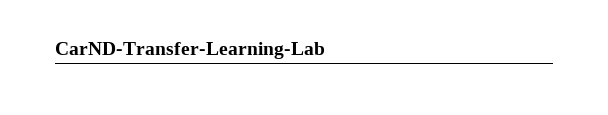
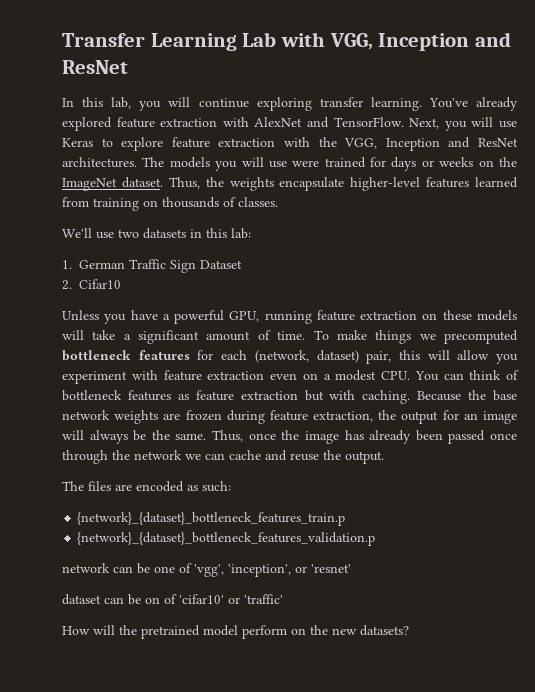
[55,42,325,59] CarND-Transfer-Learning-Lab -> [62,32,512,51] [62,60,128,74] [62,97,518,111] [62,117,518,131] [62,137,519,151] [62,157,517,171] [62,177,518,191] [62,197,278,211] [62,228,251,239] [62,259,242,273] [62,279,121,290] [62,310,517,324] [62,330,518,344] [62,350,518,364] [62,370,519,384] [62,390,517,404] [62,410,517,424] [62,430,518,444] [62,450,384,464] [62,481,231,492] [77,512,346,526] [77,532,376,546] [62,563,351,577] [62,594,283,605] [62,625,409,639] Transfer Learning Lab with VGG, Inception and ResNet // In this lab, you will continue exploring transfer learning. You've already explored feature extraction with AlexNet and TensorFlow. Next, you will use Keras to explore feature extraction with the VGG, Inception and ResNet architectures. The models you will use were trained for days or weeks on the ImageNet dataset. Thus, the weights encapsulate higher-level features learned from training on thousands of classes. // We'll use two datasets in this lab: // 1. German Traffic Sign Dataset // 2. Cifar10 // Unless you have a powerful GPU, running feature extraction on these models will take a significant amount of time. To make things we precomputed bottleneck features for each (network, dataset) pair, this will allow you experiment with feature extraction even on a modest CPU. You can think of bottleneck features as feature extraction but with caching. Because the base network weights are frozen during feature extraction, the output for an image will always be the same. Thus, once the image has already been passed once through the network we can cache and reuse the output. // The files are encoded as such: // {network}_{dataset}_bottleneck_features_train.p // {network}_{dataset}_bottleneck_features_validation.p // network can be one of 'vgg', 'inception', or 'resnet' // dataset can be on of 'cifar10' or 'traffic' // How will the pretrained model perform on the new datasets?

